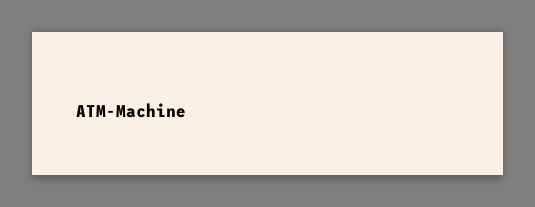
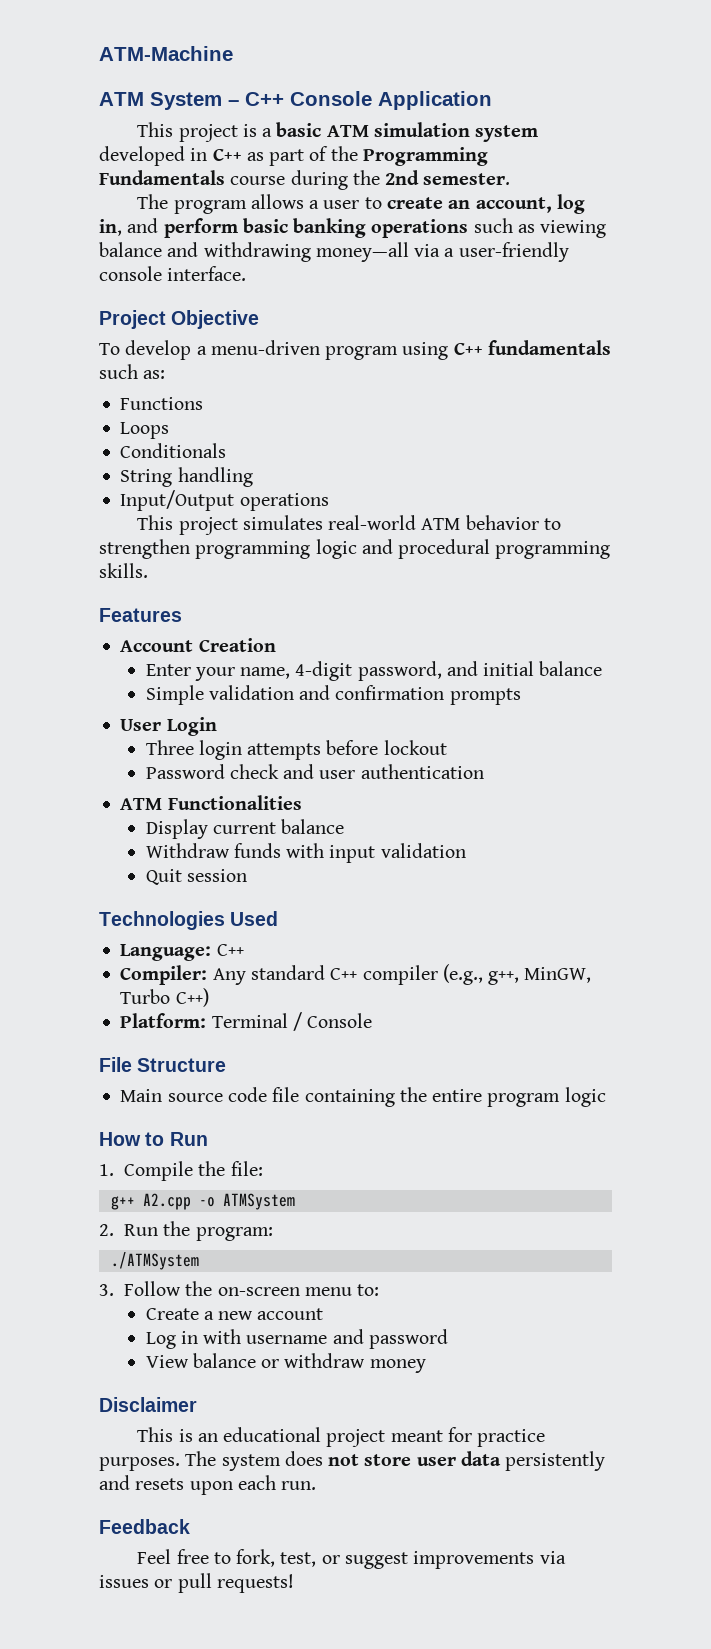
(186, 110) none -> [99,91,492,110] [137,122,539,142] [99,146,488,166] [99,170,511,190] [137,194,585,214] [99,218,607,238] [99,242,569,262] [99,266,247,281] [99,310,260,329] [99,340,611,360] [99,364,166,379] [120,397,204,410] [120,422,170,439] [120,443,227,458] [120,467,253,487] [120,490,329,511] [137,515,562,535] [99,539,611,559] [99,563,148,578] [99,608,182,622] [120,638,276,652] [145,661,603,681] [145,685,521,705] [120,717,217,736] [145,740,447,760] [145,764,484,779] [120,795,302,810] [145,819,345,839] [145,843,466,863] [145,869,247,885] [99,911,279,930] [120,944,244,961] [120,964,592,985] [120,988,209,1007] [120,1012,373,1031] [99,1057,227,1072] [120,1087,606,1107] [99,1132,208,1146] [99,1161,263,1181] [110,1193,295,1210] [99,1221,273,1241] [110,1252,199,1270] [99,1281,380,1296] [145,1308,324,1320] [145,1329,448,1349] [145,1353,426,1373] [99,1397,197,1412] [137,1427,546,1447] [99,1451,606,1471] [99,1475,317,1495] [99,1519,190,1534] [137,1549,566,1569] [99,1573,294,1593] // ATM System – C++ Console Application // This project is a basic ATM simulation system developed in C++ as part of the Programming Fundamentals course during the 2nd semester. // The program allows a user to create an account, log in, and perform basic banking operations such as viewing balance and withdrawing money—all via a user-friendly console interface. // Project Objective // To develop a menu-driven program using C++ fundamentals such as: // Functions // Loops // Conditionals // String handling // Input/Output operations // This project simulates real-world ATM behavior to strengthen programming logic and procedural programming skills. // Features // Account Creation // Enter your name, 4-digit password, and initial balance // Simple validation and confirmation prompts // User Login // Three login attempts before lockout // Password check and user authentication // ATM Functionalities // Display current balance // Withdraw funds with input validation // Quit session // Technologies Used // Language: C++ // Compiler: Any standard C++ compiler (e.g., g++, MinGW, Turbo C++) // Platform: Terminal / Console // File Structure // Main source code file containing the entire program logic // How to Run // 1. Compile the file: // g++ A2.cpp -o ATMSystem // 2. Run the program: // ./ATMSystem // 3. Follow the on-screen menu to: // Create a new account // Log in with username and password // View balance or withdraw money // Disclaimer // This is an educational project meant for practice purposes. The system does not store user data persistently and resets upon each run. // Feedback // Feel free to fork, test, or suggest improvements via issues or pull requests!

